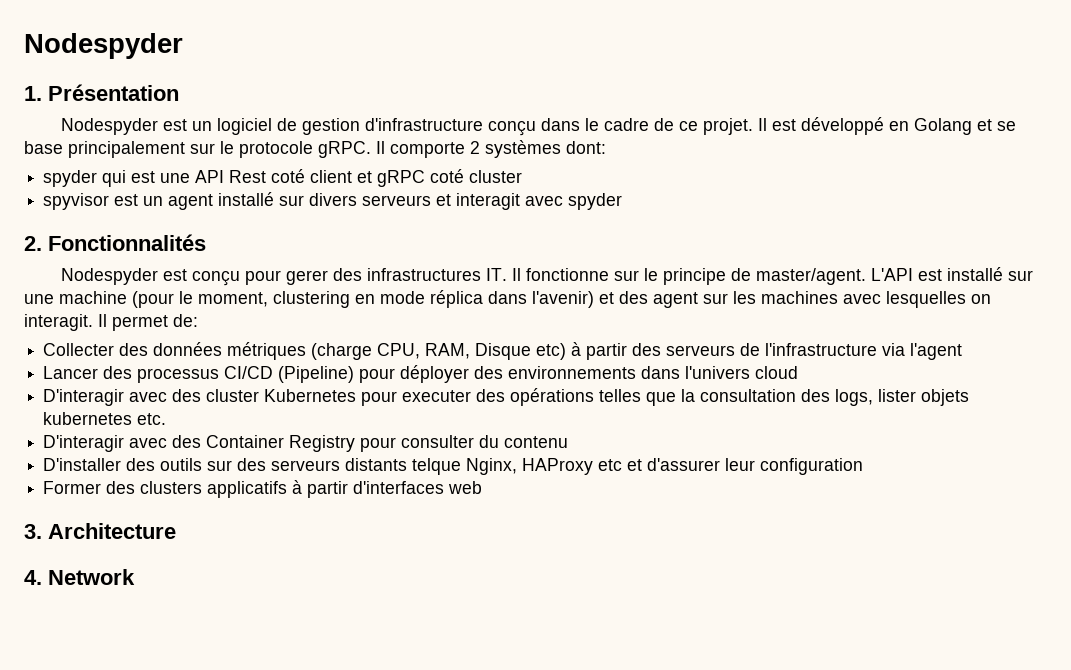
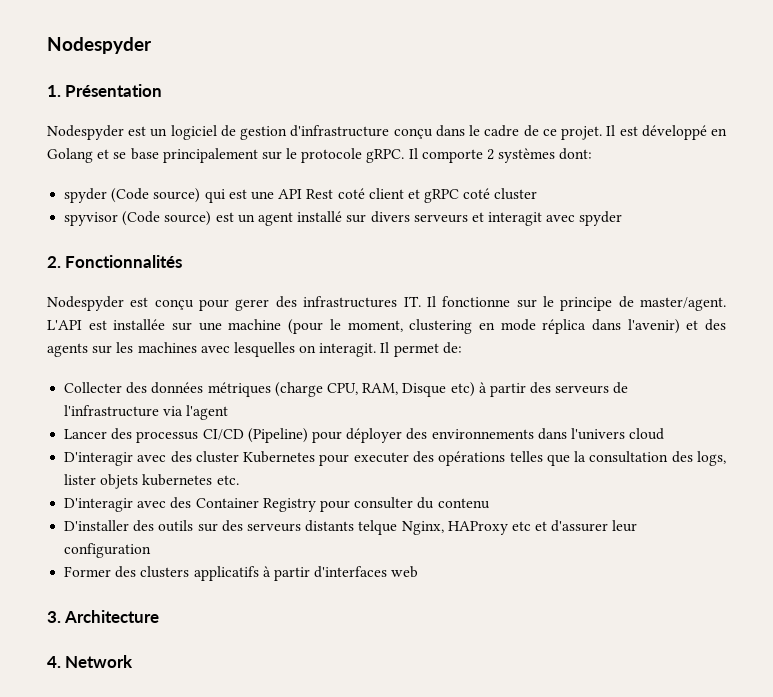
(98, 178) none -> [111,188,201,203] (Code source)
(110, 201) none -> [122,211,212,226] (Code source)
[946,267,1003,281] installé -> [113,319,166,330] installée
[653,292,698,308] agent -> [47,343,88,357] agents

